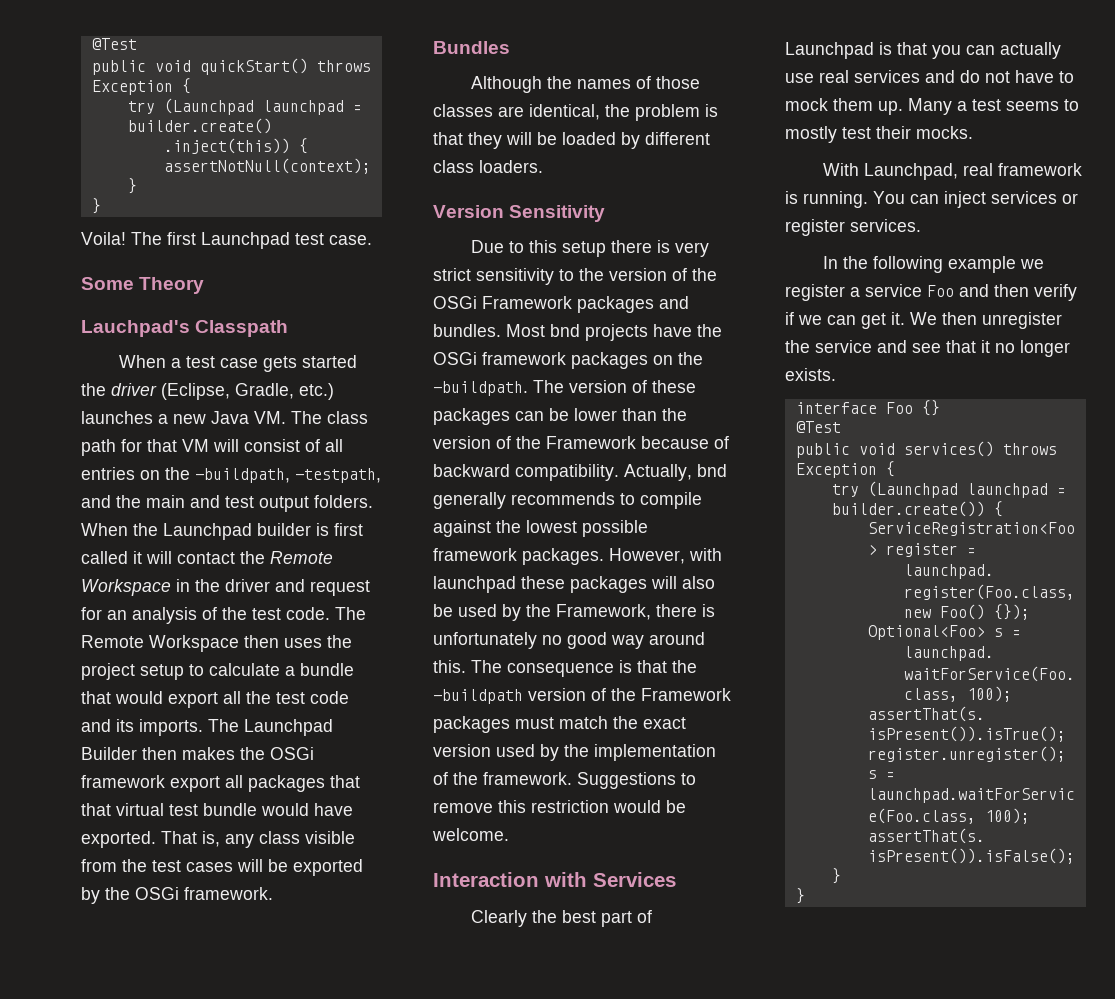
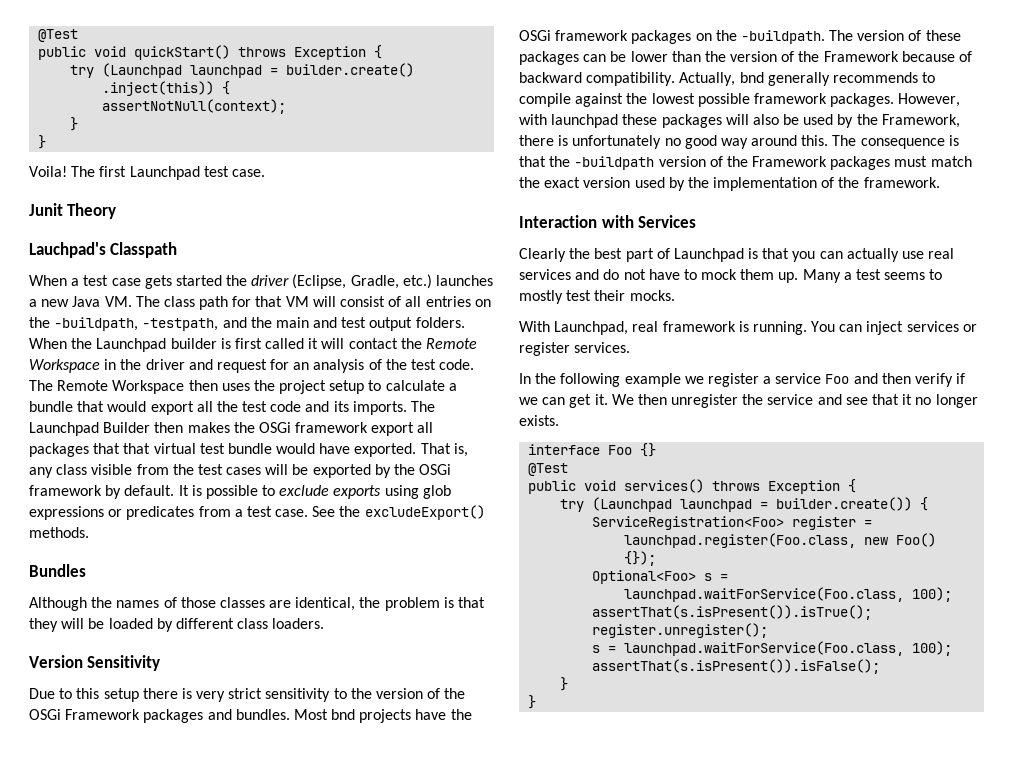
[81,277,134,290] Some -> [29,203,63,216] Junit
[184,887,273,900] framework. -> [29,485,451,499] [29,505,485,520] [29,527,89,538] framework by default. It is possible to exclude exports using glob expressions or predicates from a test case. See the excludeExport() methods.
[577,772,696,789] [433,800,686,813] [432,828,509,841] Suggestions to remove this restriction would be welcome. -> (940, 182) none

